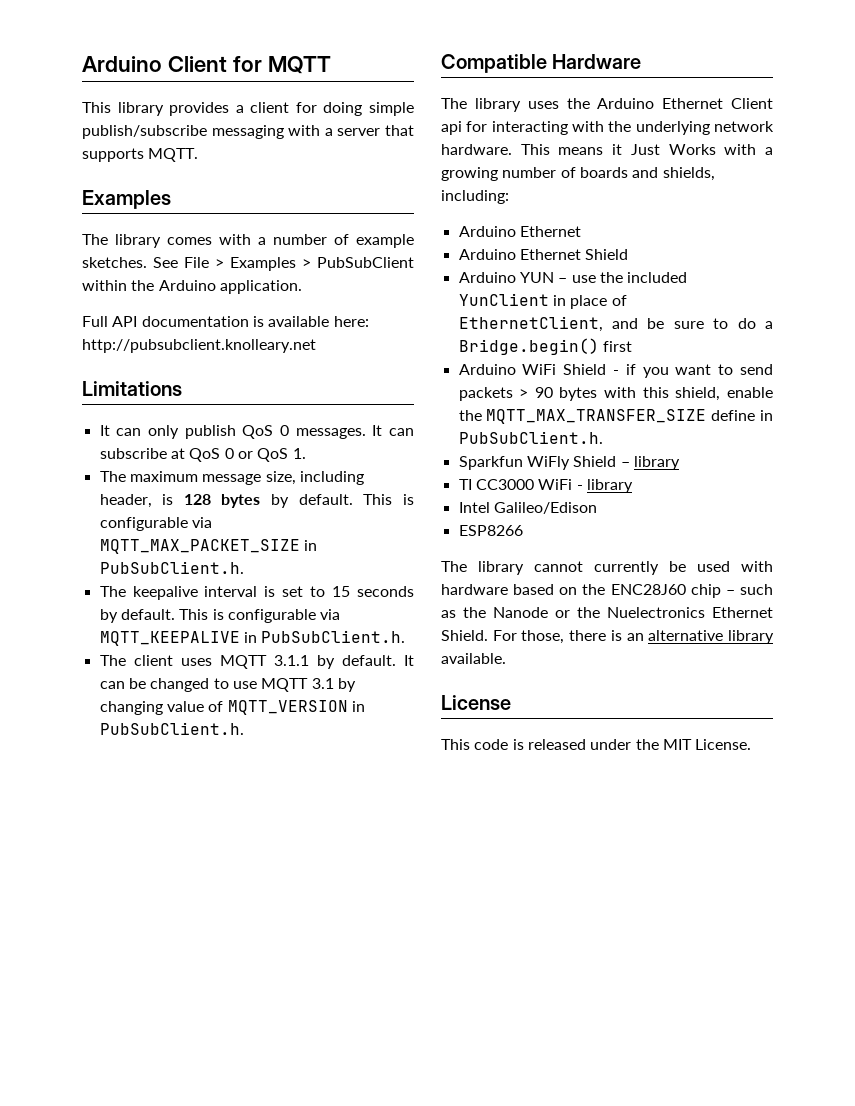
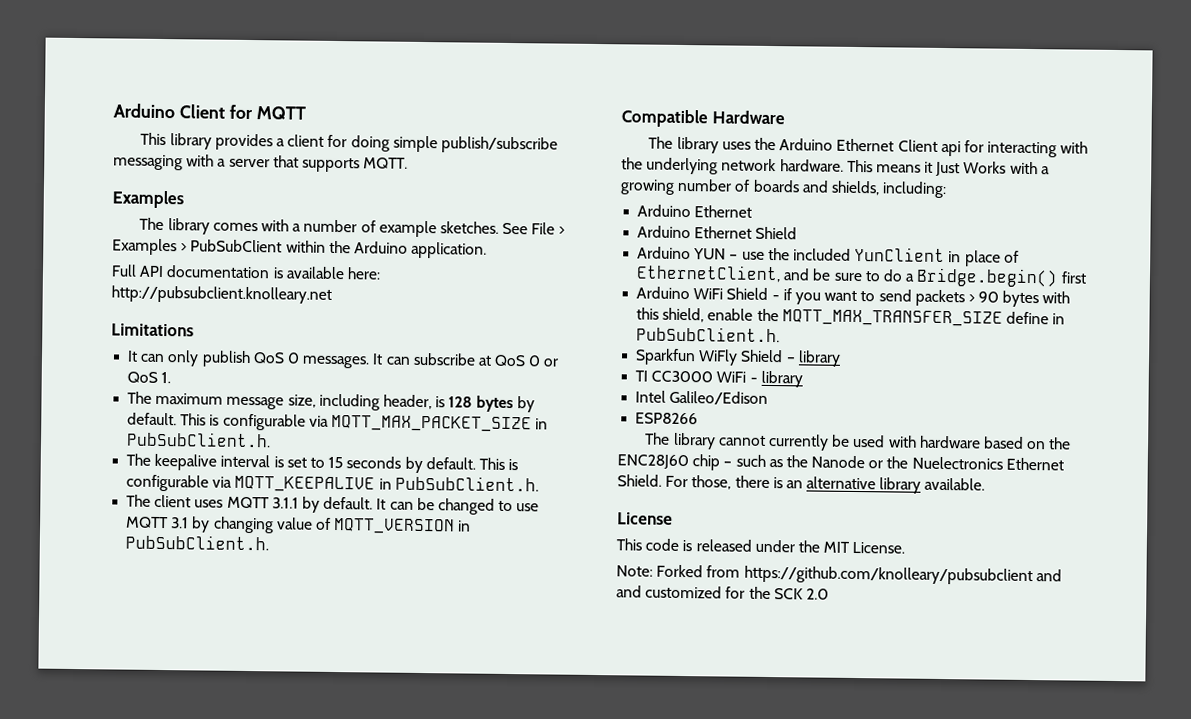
(752, 744) none -> [616,564,1062,586] [616,585,829,600] // Note: Forked from https://github.com/knolleary/pubsubclient and and customized for the SCK 2.0

